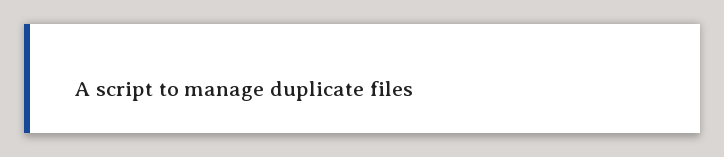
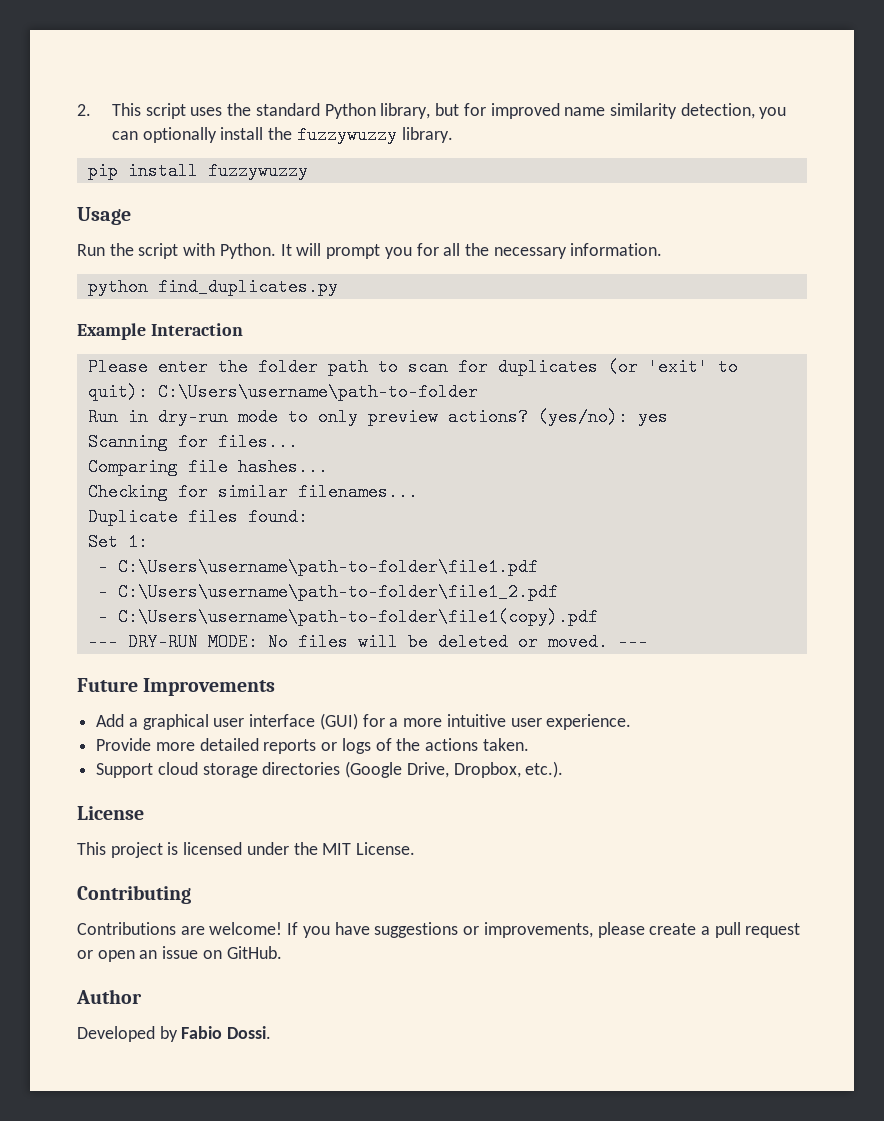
[74,81,414,101] A script to manage duplicate files -> [77,103,787,119] [111,126,453,144] [87,162,308,180] [77,207,131,225] [77,243,663,259] [87,278,338,296] [77,323,243,340] [87,358,738,376] [87,383,478,401] [87,408,668,426] [87,433,298,451] [87,458,328,476] [87,483,418,501] [87,508,308,526] [87,533,148,551] [97,558,538,576] [97,583,558,601] [97,608,598,626] [87,633,648,651] [77,678,276,696] [96,713,632,730] [96,738,529,754] [96,761,564,778] [77,806,144,820] [77,842,416,858] [77,885,191,904] [77,922,801,938] [77,946,282,962] [76,989,142,1004] [77,1026,272,1042] 2. This script uses the standard Python library, but for improved name similarity detection, you can optionally install the fuzzywuzzy library. // pip install fuzzywuzzy // Usage // Run the script with Python. It will prompt you for all the necessary information. // python find_duplicates.py // Example Interaction // Please enter the folder path to scan for duplicates (or 'exit' to quit): C:\Users\username\path-to-folder // Run in dry-run mode to only preview actions? (yes/no): yes // Scanning for files... // Comparing file hashes... // Checking for similar filenames... // Duplicate files found: // Set 1: // - C:\Users\username\path-to-folder\file1.pdf // - C:\Users\username\path-to-folder\file1_2.pdf // - C:\Users\username\path-to-folder\file1(copy).pdf // --- DRY-RUN MODE: No files will be deleted or moved. --- // Future Improvements // Add a graphical user interface (GUI) for a more intuitive user experience. // Provide more detailed reports or logs of the actions taken. // Support cloud storage directories (Google Drive, Dropbox, etc.). // License // This project is licensed under the MIT License. // Contributing // Contributions are welcome! If you have suggestions or improvements, please create a pull request or open an issue on GitHub. // Author // Developed by Fabio Dossi.

